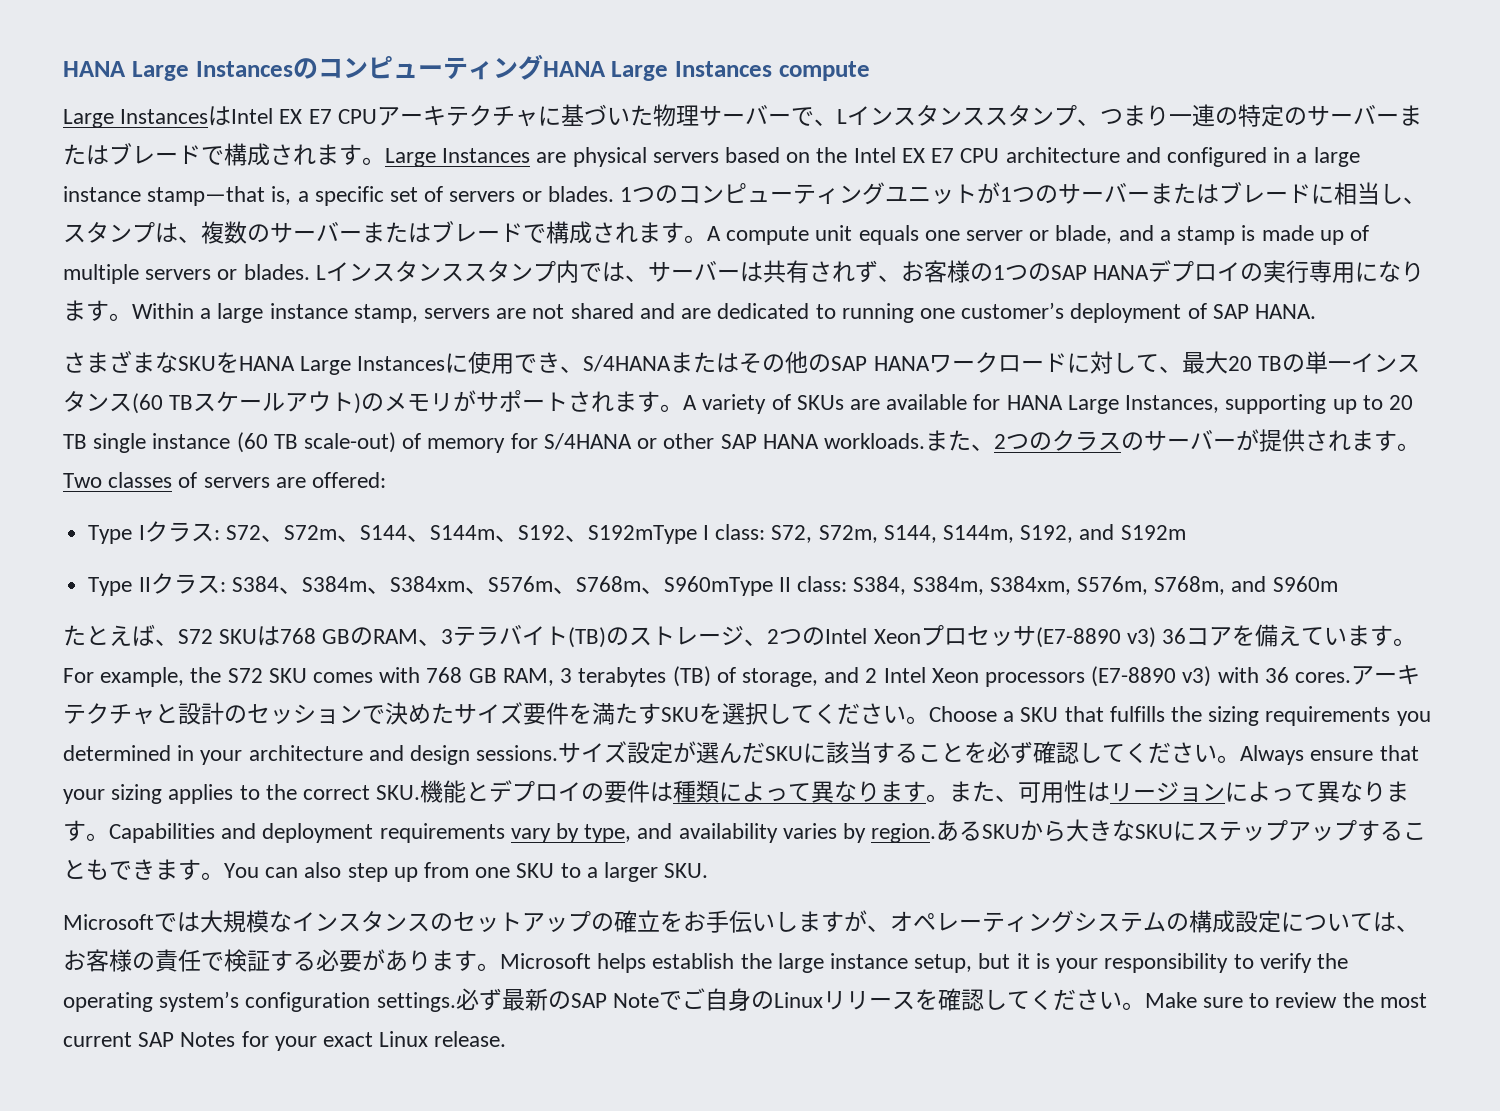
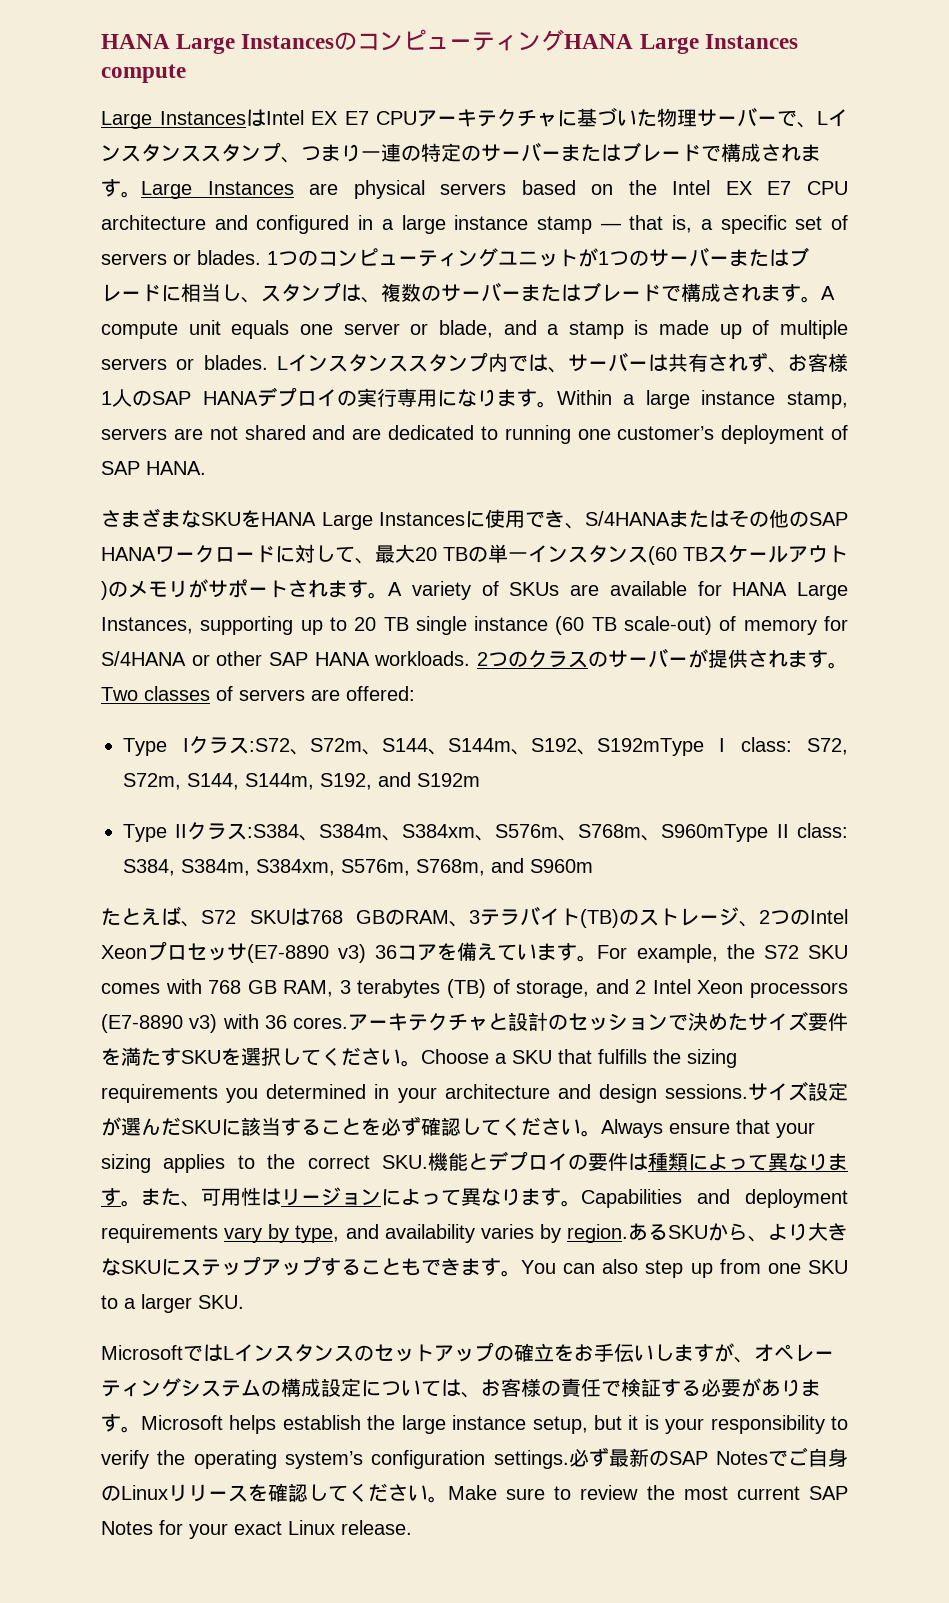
[147,186,266,206] stamp—that -> [537,215,664,234] stamp — that
[969,263,1028,282] の1つ -> [101,389,132,407] 1人
[924,430,994,451] また、 -> (471, 658) none
[213,525,261,540] : S72 -> [248,738,290,752] :S72
[219,576,279,592] : S384 -> [247,824,300,838] :S384
(1067, 831) none -> [748,1223,808,1242] 、より
[200,910,292,933] 大規模な -> [223,1346,234,1360] L
[612,993,659,1008] Note -> [716,1451,768,1465] Notes

